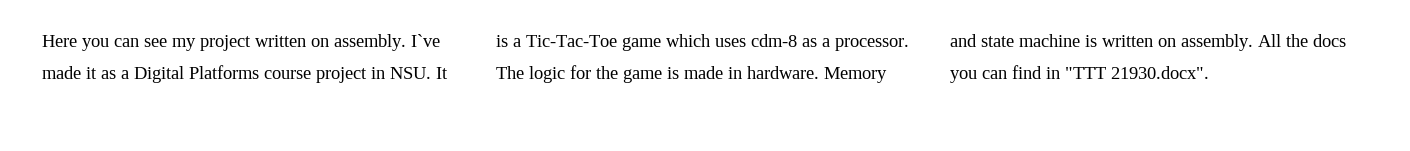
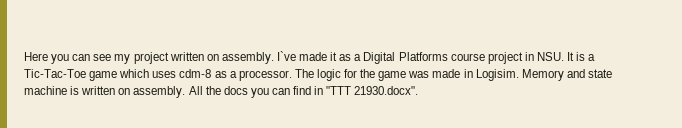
[667,67,679,79] is -> [408,71,430,78] was
[747,66,819,79] hardware. -> [475,69,519,81] Logisim.

